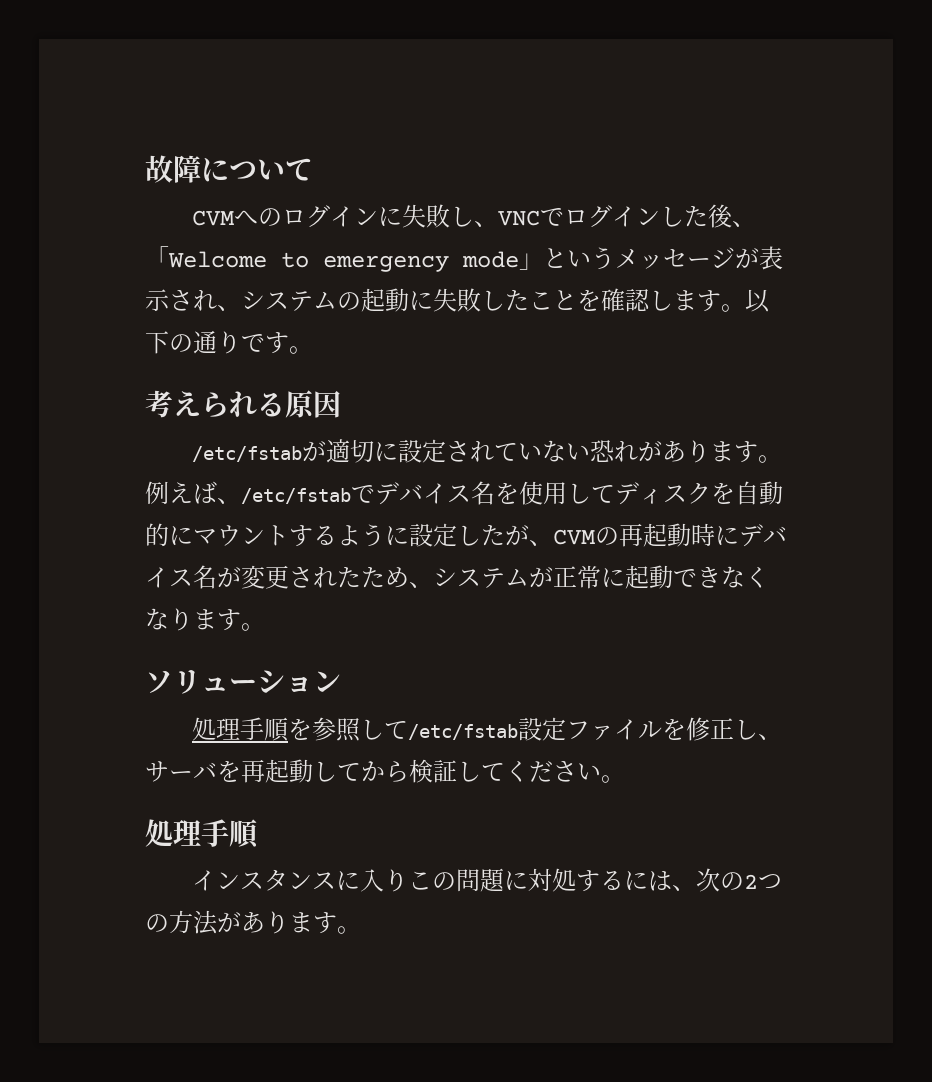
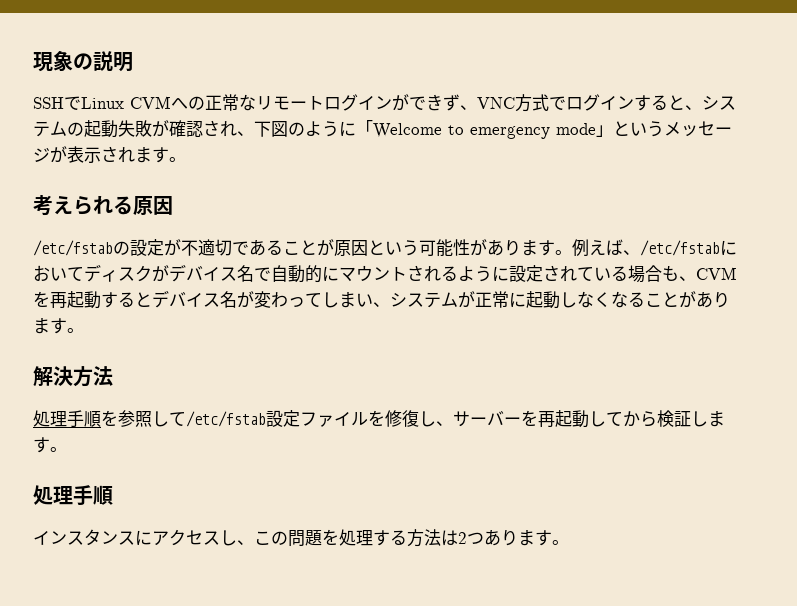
[145,155,313,183] [192,204,757,228] 故障について // CVMへのログインに失敗し、VNCでログインした後、 -> [33,50,133,72] [33,94,736,112] [33,120,356,138] 現象の説明 // SSHでLinux CVMへの正常なリモートログインができず、VNC方式でログインすると、システムの起動失敗が確認され、下図のように
[217,288,770,313] [145,330,265,354] 、システムの起動に失敗したことを確認します。以下の通りで -> [135,147,152,163] ま
[302,439,639,463] が適切に設定されていない恐れ -> [113,239,470,257] の設定が不適切であることが原因という可能性
[351,481,735,505] でデバイス名を使用してディスクを -> [720,240,737,256] [33,264,271,282] においてディスクがデバイス名で
[289,525,313,547] す -> [407,265,441,282] され
[457,523,739,547] したが、CVMの再起動時に -> [543,265,737,283] [33,291,152,309] されている場合も、CVMを再起動すると
[265,565,409,589] 更されたため -> [271,292,373,308] わってしまい
[673,566,769,588] [145,608,169,630] できなくな -> [560,291,713,308] しなくなることがあ
[145,670,341,694] ソリューション -> [33,366,113,387] 解決方法
[710,718,735,739] 正 -> [402,410,419,427] 復
(217, 771) none -> [504,417,521,425] ー
[481,761,601,782] てください -> [708,411,725,427] [33,437,50,453] ます
[360,868,783,892] [145,910,241,935] 入りこの問題に対処するには、次の2つの方法が -> [152,529,484,547] アクセスし、この問題を処理する方法は2つ

